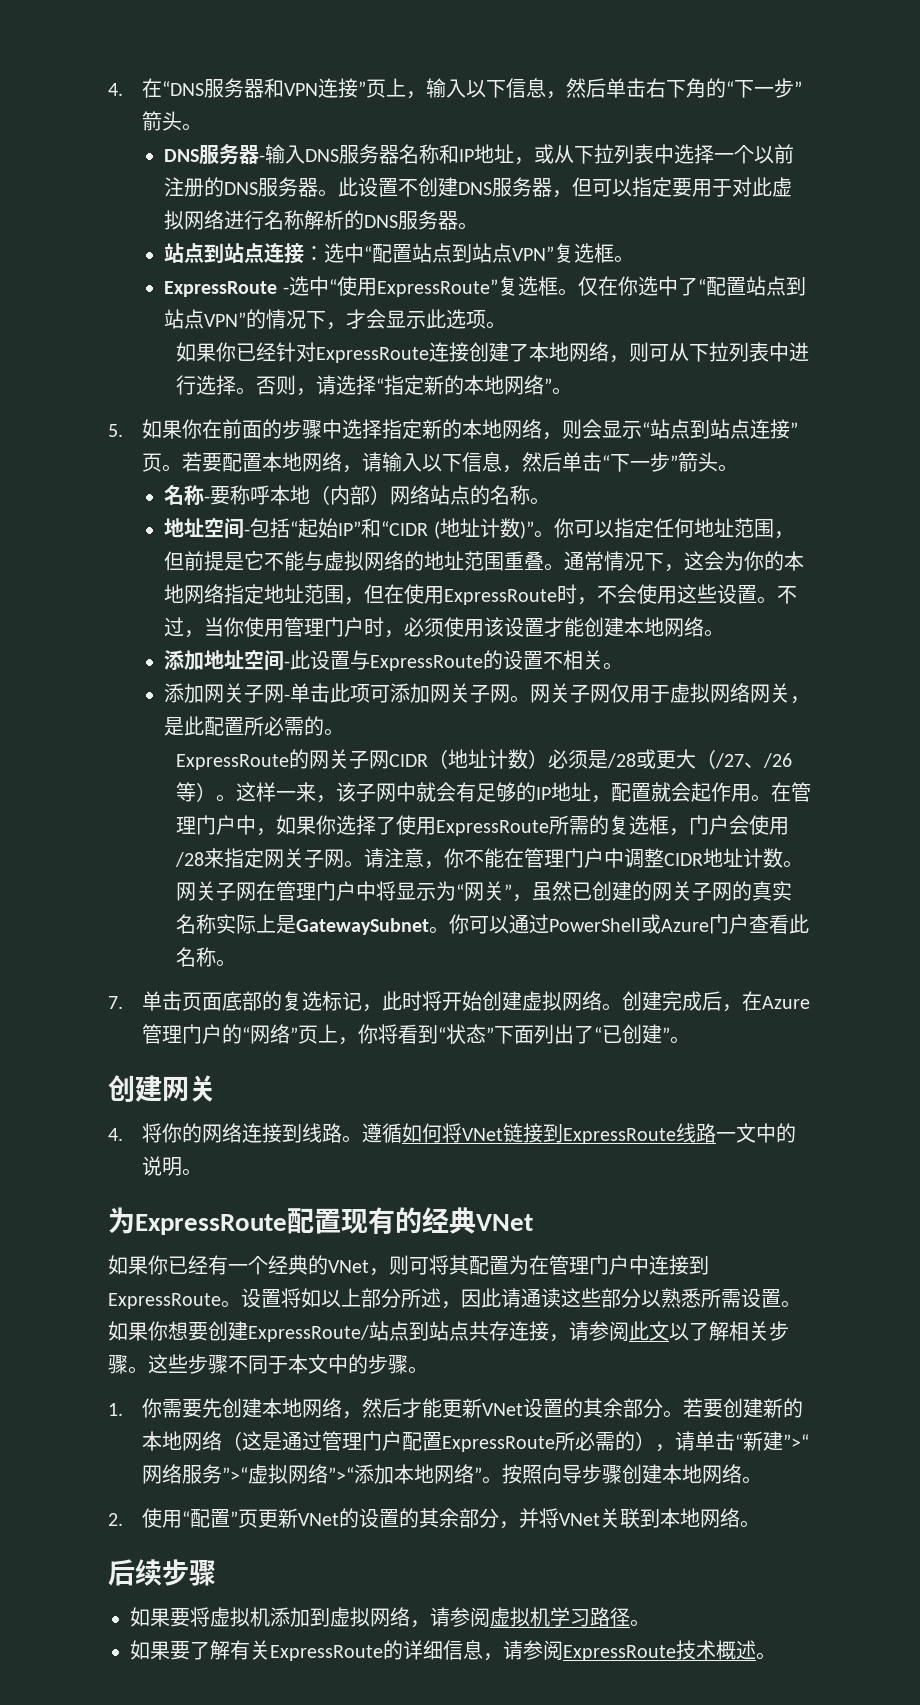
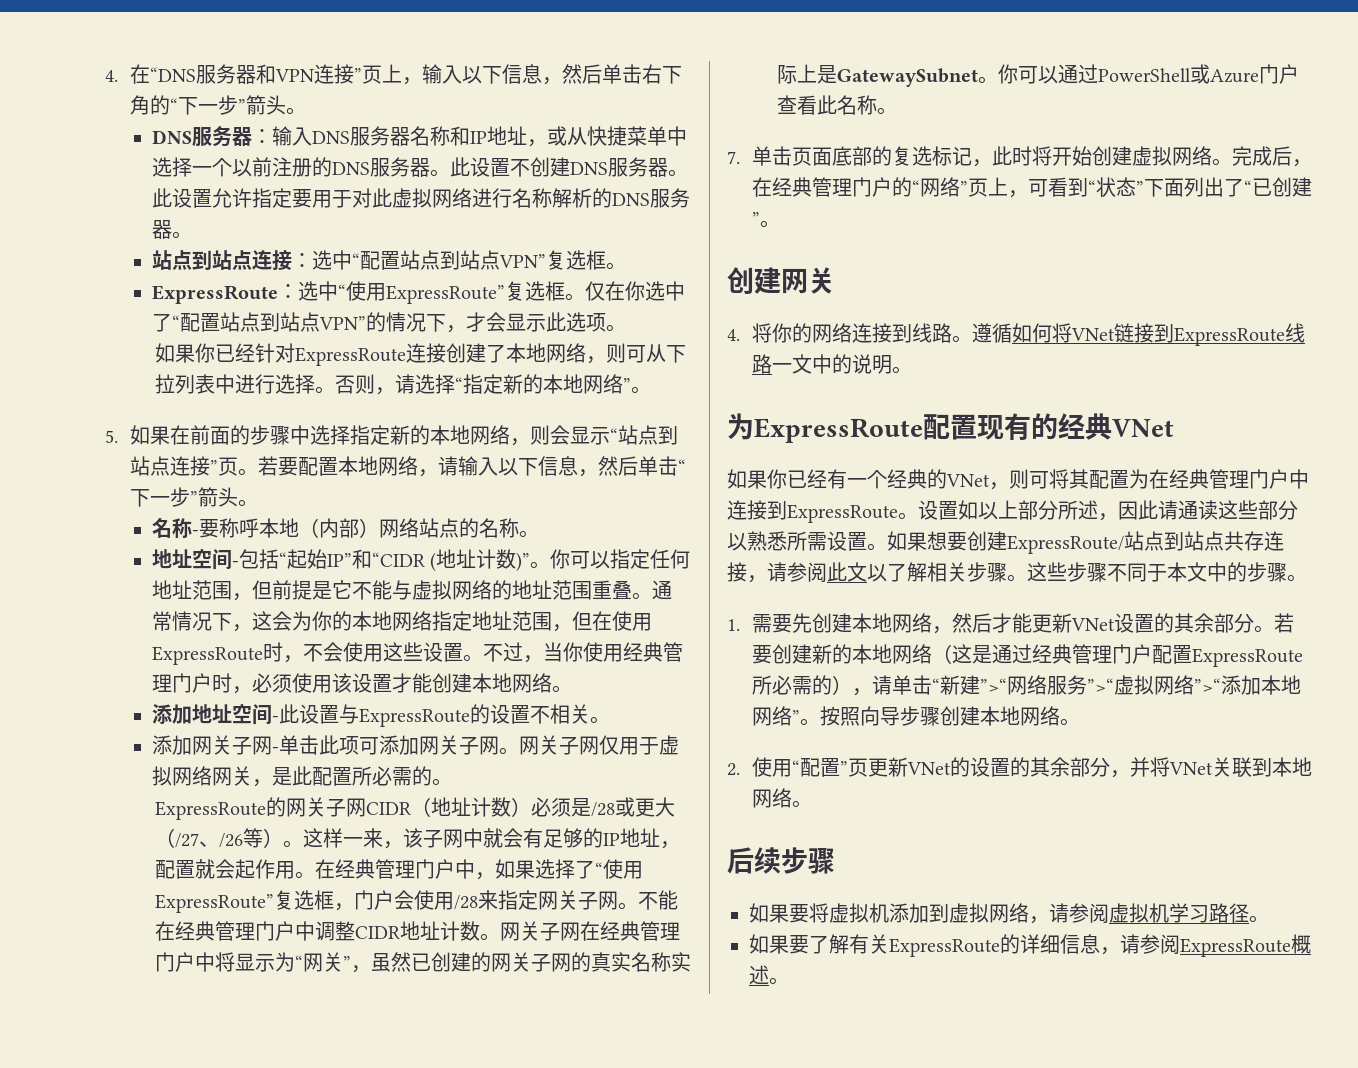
[259,155,266,162] - -> [251,129,272,144] ：
[574,144,655,164] 下拉列表 -> [586,126,667,146] 快捷菜单
[552,177,633,198] ，但可以 -> [667,169,688,177] [151,188,252,208] 。此设置允许
[282,287,289,294] - -> [277,284,298,299] ：
[182,419,203,439] 你 -> (170, 435) none
(285, 628) none -> [622,642,663,662] 经典
(792, 792) none -> [334,859,375,879] 经典
[316,815,610,836] 你选择了使用ExpressRoute所需的 -> [534,859,643,879] [154,894,274,913] 选择了“使用ExpressRoute”
[364,848,525,869] 请注意，你不能在 -> [637,890,678,910] [154,921,215,941] 不能在经典
(277, 891) none -> [599,921,640,941] 经典
[622,991,663,1011] 创建 -> (1232, 162) none
[762,996,811,1009] Azure -> [771,177,812,197] 经典
[358,1024,399,1044] 你将 -> [1027,179,1048,197] 可
(549, 1265) none -> [1169,469,1209,489] 经典
[281,1288,301,1308] 将 -> (958, 510) none
[148,1321,168,1341] 你 -> (927, 541) none
[142,1398,163,1418] 你 -> (740, 625) none
(323, 1441) none -> [1031,644,1072,664] 经典
[676,1640,716,1660] 技术 -> (1291, 947) none

